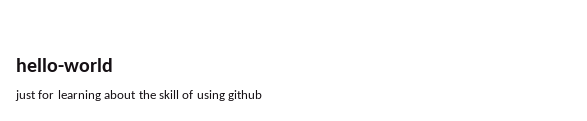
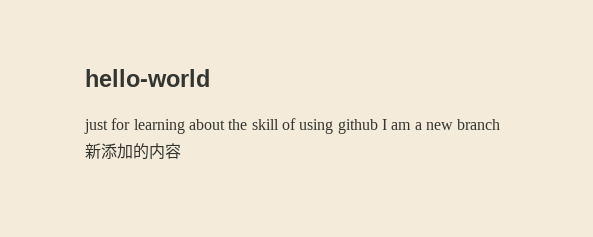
(262, 95) none -> [381,119,501,130] [85,143,181,160] I am a new branch新添加的内容

